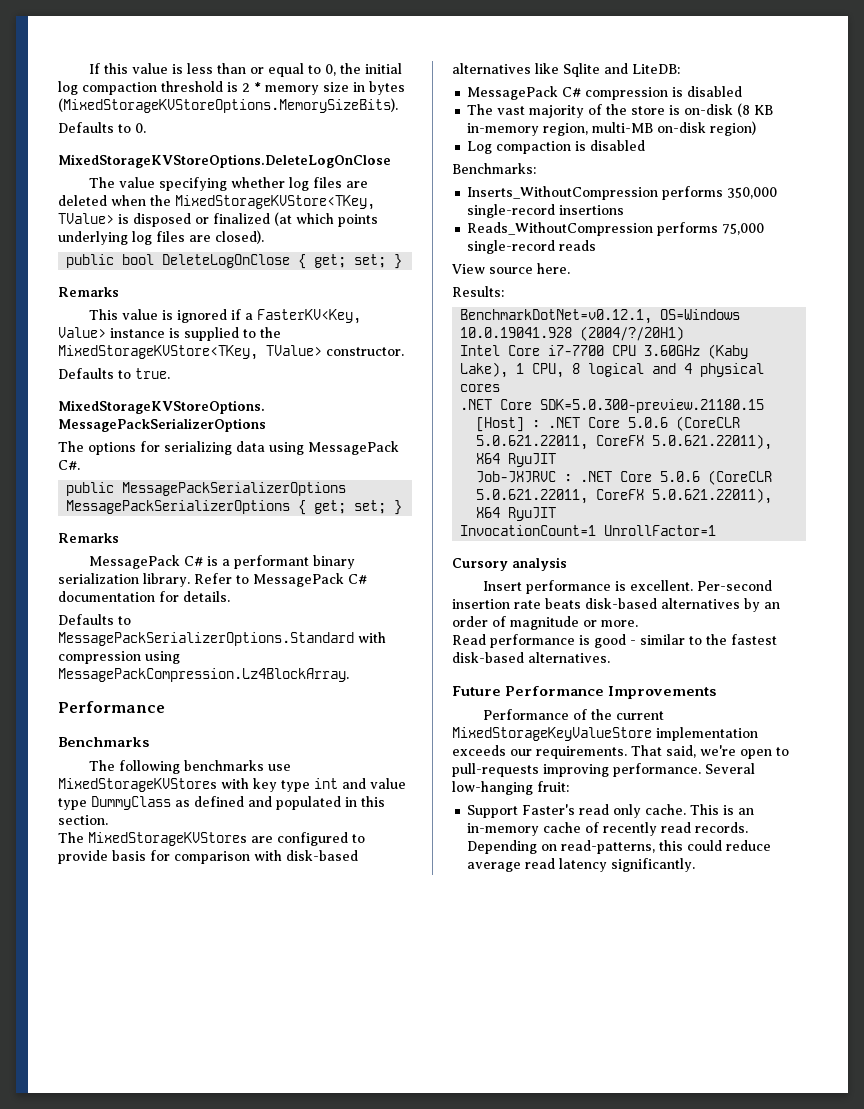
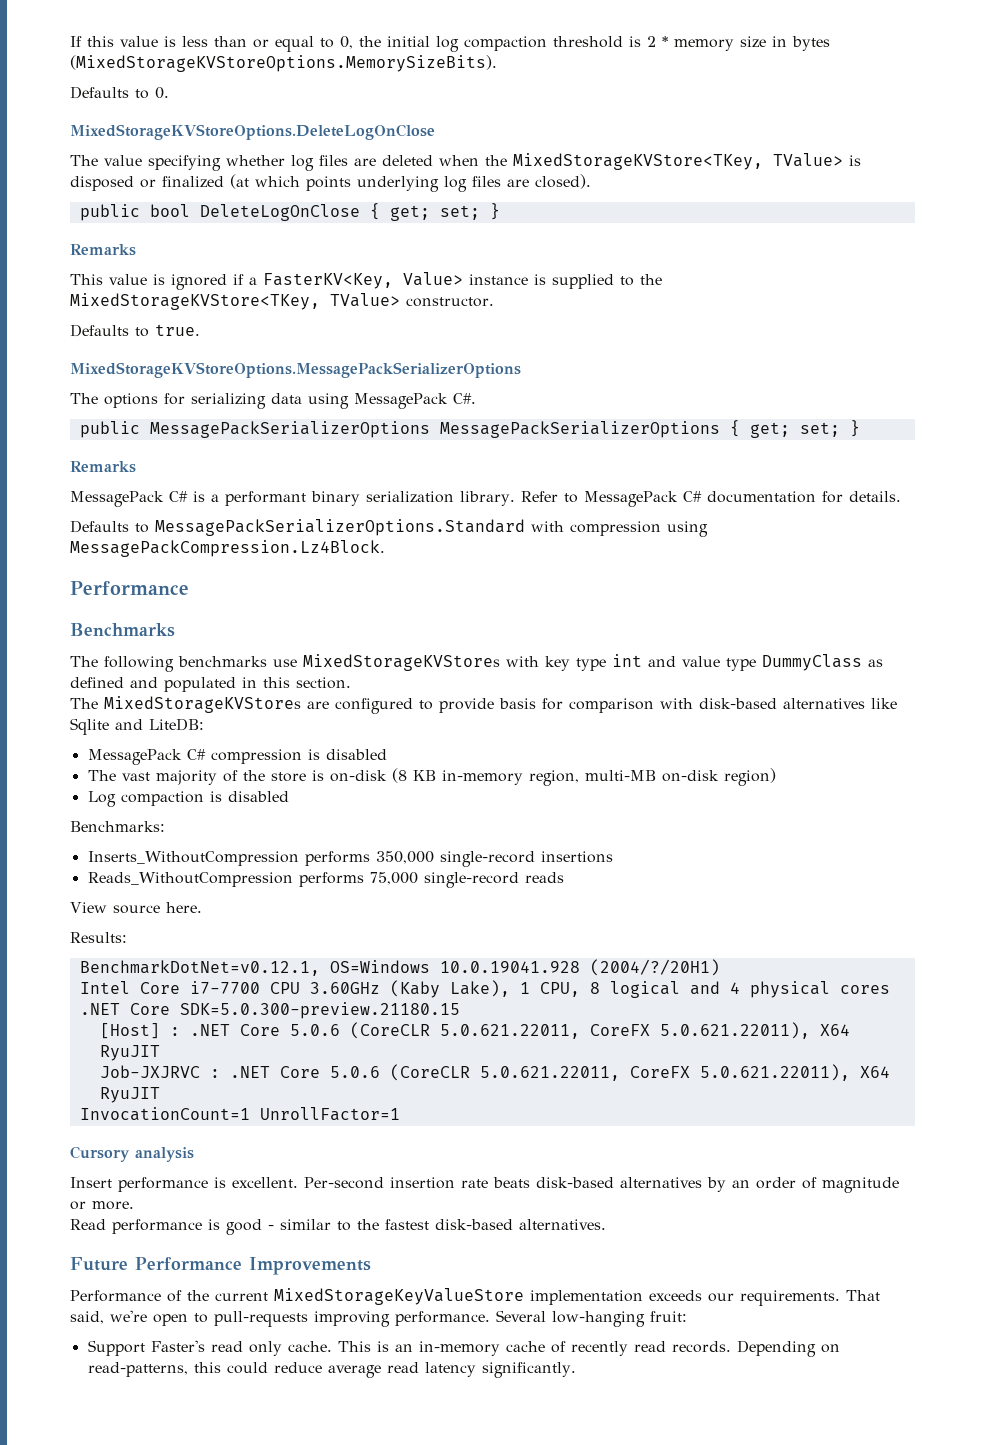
[58,668,349,682] MessagePackCompression.Lz4BlockArray. -> [70,540,385,557] MessagePackCompression.Lz4Block.

